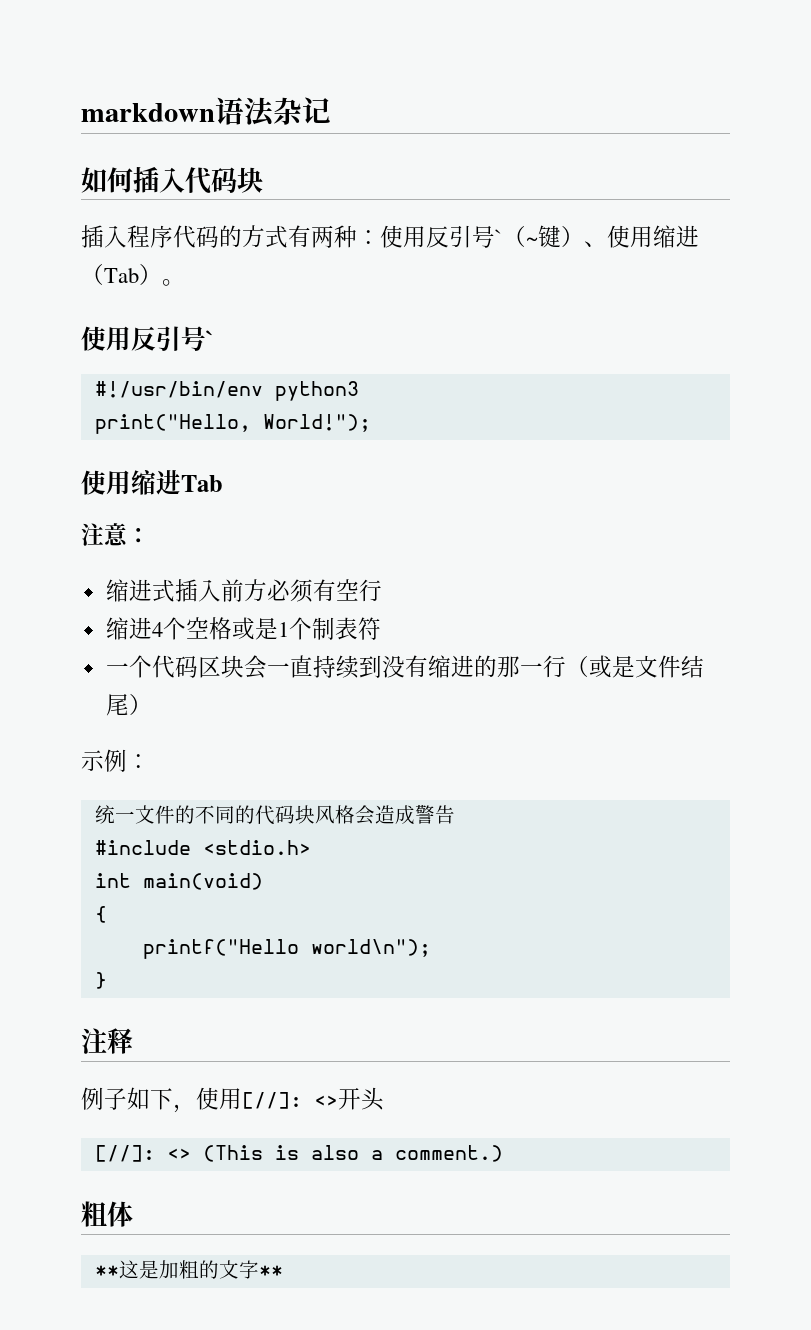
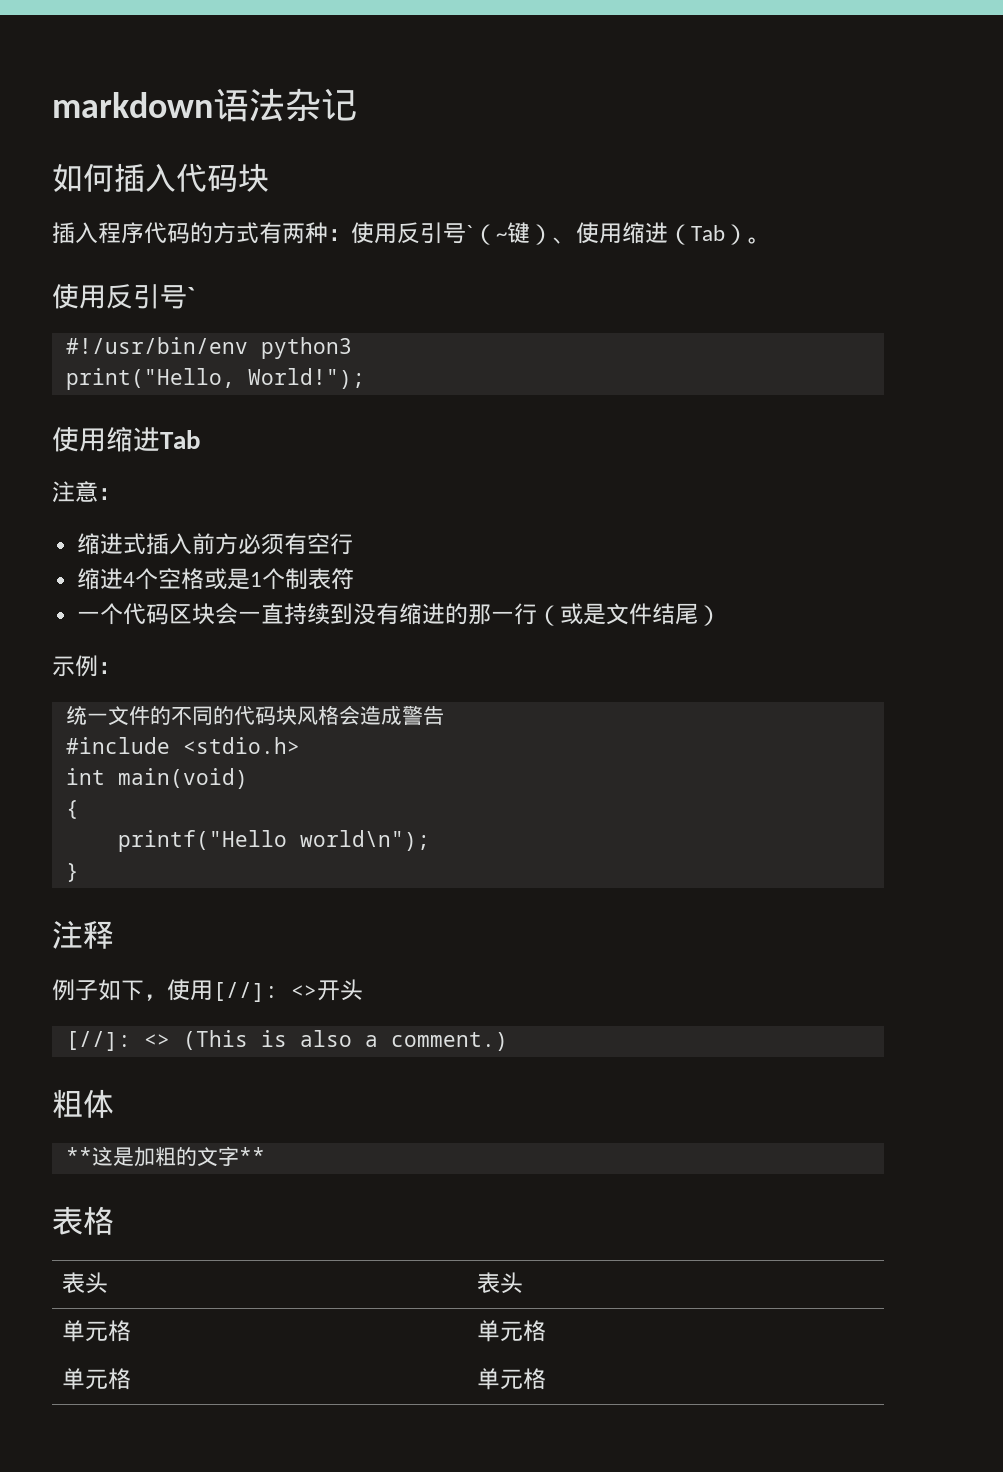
(283, 1271) none -> [52,1206,114,1235] [62,1272,109,1294] [477,1272,524,1294] [62,1320,132,1342] [477,1320,547,1342] [62,1368,132,1390] [477,1368,547,1390] // 表格 // 表头 | 表头 // 单元格 | 单元格 // 单元格 | 单元格

